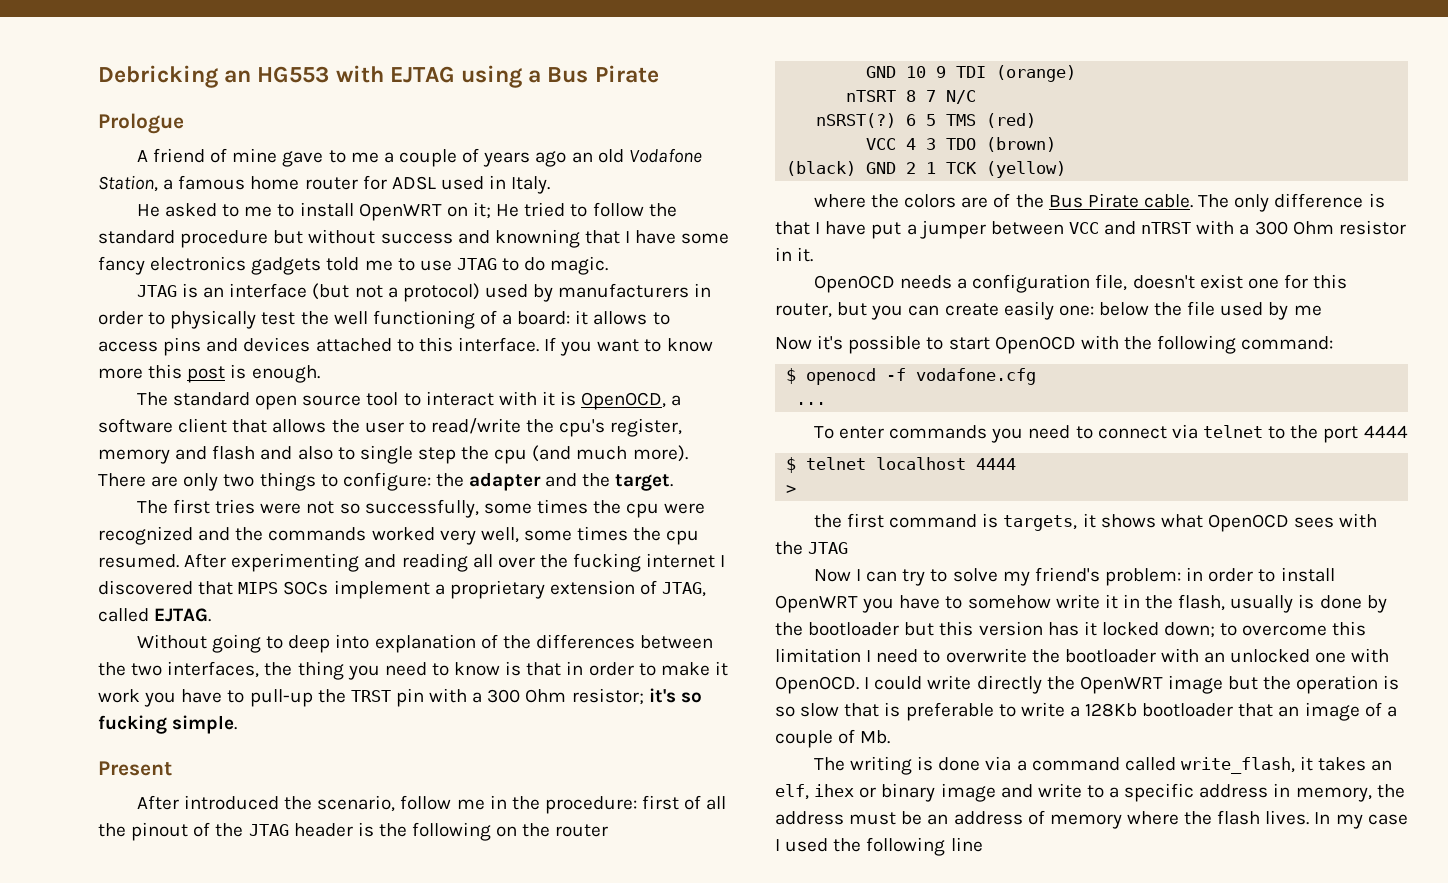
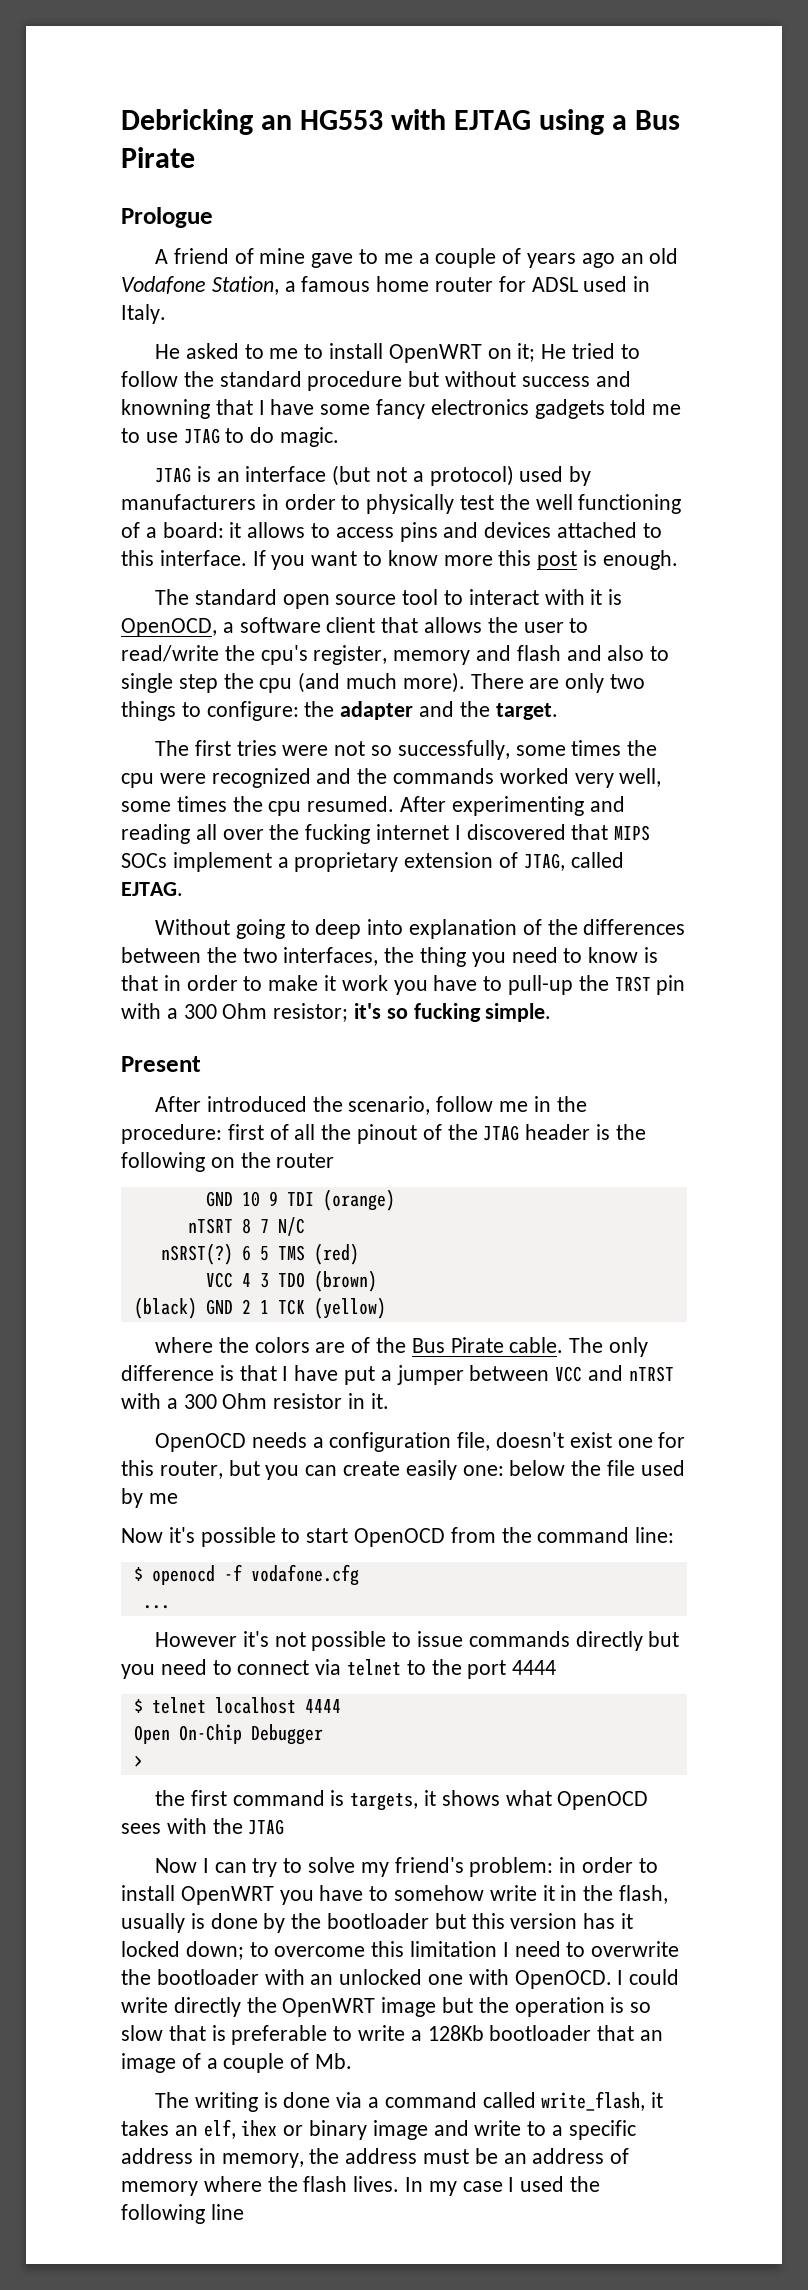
[1080,335,1334,354] with the following command: -> [450,1527,675,1543] from the command line:
[813,425,988,439] To enter commands -> [154,1631,680,1651] However it's not possible to issue commands directly but
(1017, 464) none -> [133,1724,323,1745] // Open On-Chip Debugger

